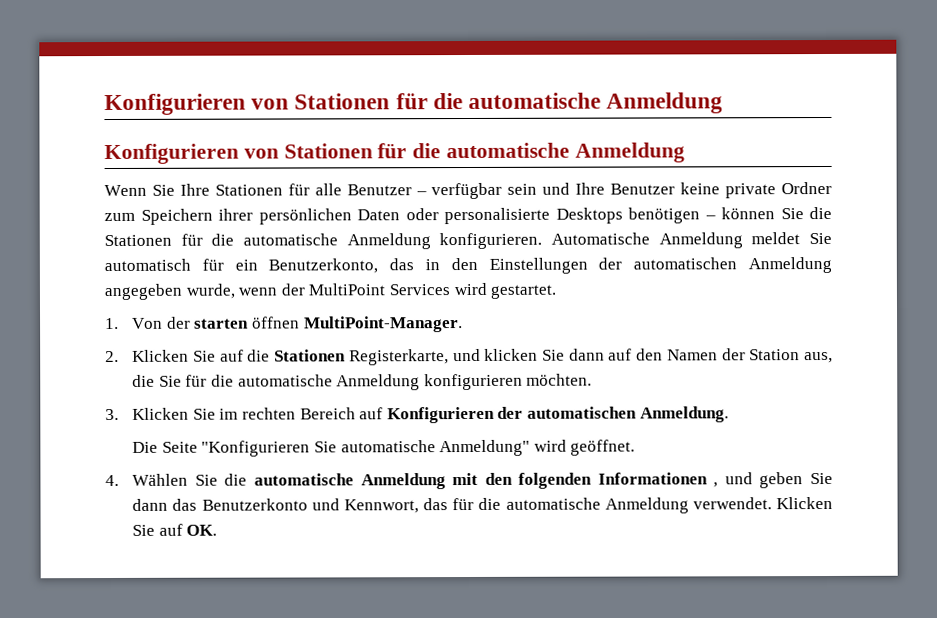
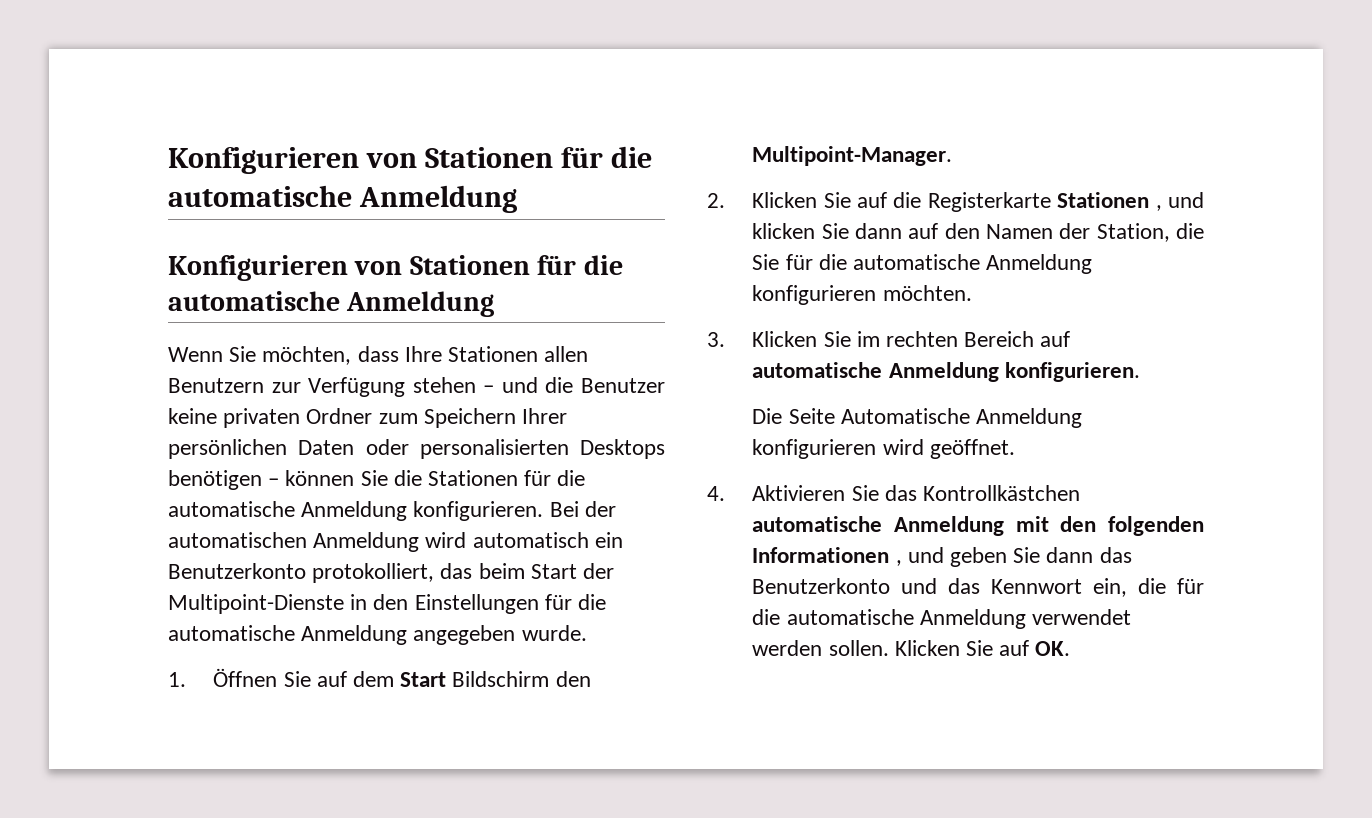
[179,182,606,200] Ihre Stationen für alle Benutzer – verfügbar sein und Ihre -> [262,346,589,365] [168,377,574,397] möchten, dass Ihre Stationen allen Benutzern zur Verfügung stehen – und die
[725,183,777,199] private -> [223,408,301,428] privaten
[218,208,253,221] ihrer -> [522,408,568,424] Ihrer
[444,207,550,225] personalisierte -> [419,439,569,459] personalisierten
[551,232,832,249] [104,256,832,274] [104,282,557,301] [105,316,463,333] Automatische Anmeldung meldet Sie automatisch für ein Benutzerkonto, das in den Einstellungen der automatischen Anmeldung angegeben wurde, wenn der MultiPoint Services wird gestartet. // 1. Von der starten öffnen MultiPoint-Manager. -> [549,501,616,517] [168,532,623,552] [168,563,615,583] [168,594,607,614] [168,625,587,645] [168,668,591,687] [752,146,953,166] Bei der automatischen Anmeldung wird automatisch ein Benutzerkonto protokolliert, das beim Start der Multipoint-Dienste in den Einstellungen für die automatische Anmeldung angegeben wurde. // 1. Öffnen Sie auf dem Start Bildschirm den Multipoint-Manager.
[274,349,449,366] Stationen Registerkarte, -> [927,192,1162,212] Registerkarte Stationen ,
[749,349,834,364] Station aus, -> [1096,223,1170,242] Station,
[386,406,729,424] [132,439,531,457] Konfigurieren der automatischen Anmeldung. // Die Seite "Konfigurieren Sie automatische Anmeldung" -> [752,362,1140,382] [752,408,1082,428] [752,439,877,459] automatische Anmeldung konfigurieren. // Die Seite Automatische Anmeldung konfigurieren
[132,473,248,486] Wählen Sie die -> [752,485,1080,501] Aktivieren Sie das Kontrollkästchen
[343,497,772,514] Kennwort, das für die automatische Anmeldung verwendet. -> [948,578,1204,597] [752,609,1131,629] [752,640,889,656] das Kennwort ein, die für die automatische Anmeldung verwendet werden sollen.

